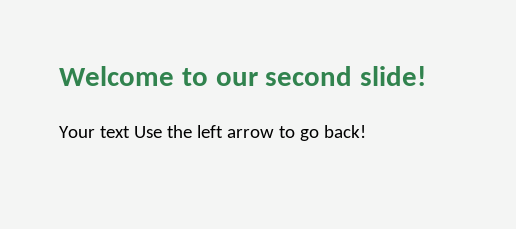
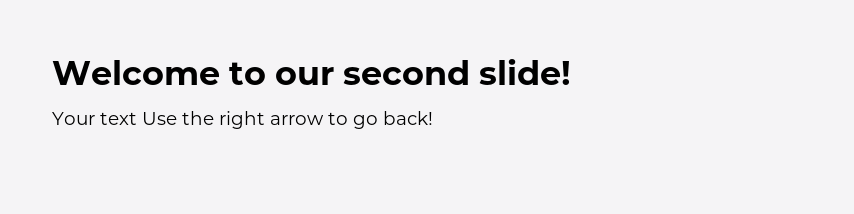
[196,125,223,138] left -> [219,111,265,129] right

